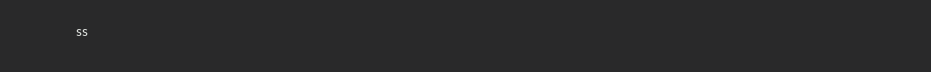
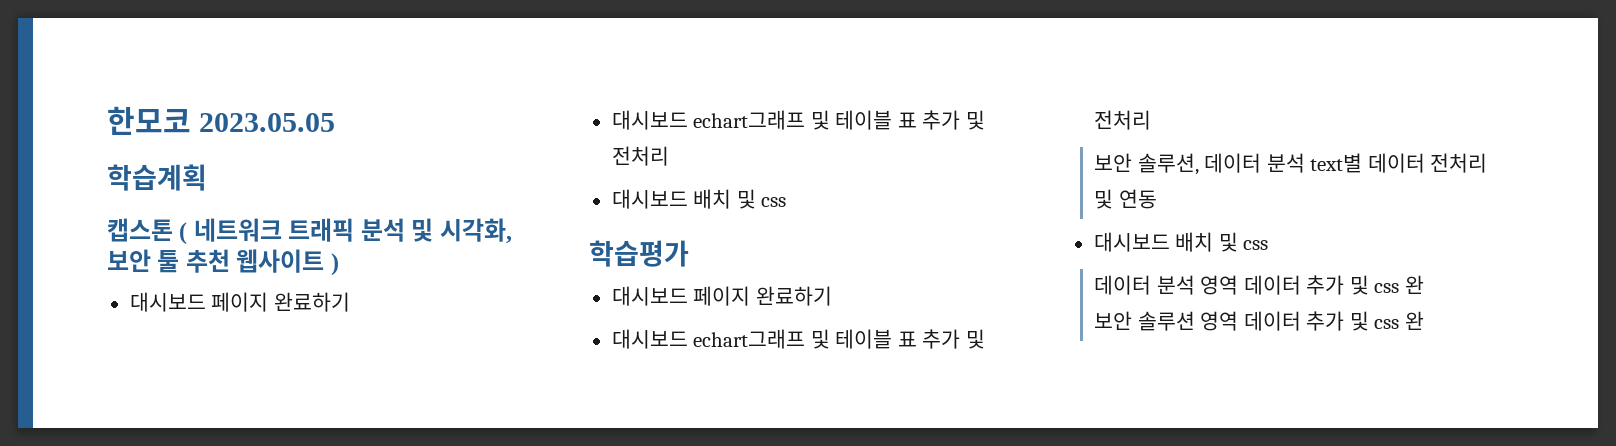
[76,29,88,36] ss -> [107,106,336,135] [107,164,207,191] [107,218,512,245] [107,249,339,276] [129,292,350,312] [611,110,985,130] [611,146,669,166] [611,189,787,209] [589,240,689,267] [611,286,832,306] [611,329,985,349] [1093,110,1151,130] [1094,153,1488,175] [1094,189,1157,209] [1093,232,1269,252] [1094,275,1424,295] [1094,311,1424,331] 한모코 2023.05.05 // 학습계획 // 캡스톤 ( 네트워크 트래픽 분석 및 시각화, 보안 툴 추천 웹사이트 ) // 대시보드 페이지 완료하기 // 대시보드 echart그래프 및 테이블 표 추가 및 전처리 // 대시보드 배치 및 css // 학습평가 // 대시보드 페이지 완료하기 // 대시보드 echart그래프 및 테이블 표 추가 및 전처리 // 보안 솔루션, 데이터 분석 text별 데이터 전처리 및 연동 // 대시보드 배치 및 css // 데이터 분석 영역 데이터 추가 및 css 완 // 보안 솔루션 영역 데이터 추가 및 css 완

